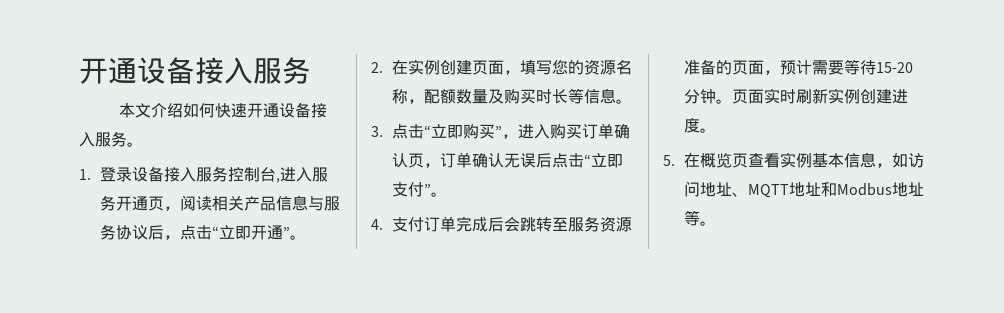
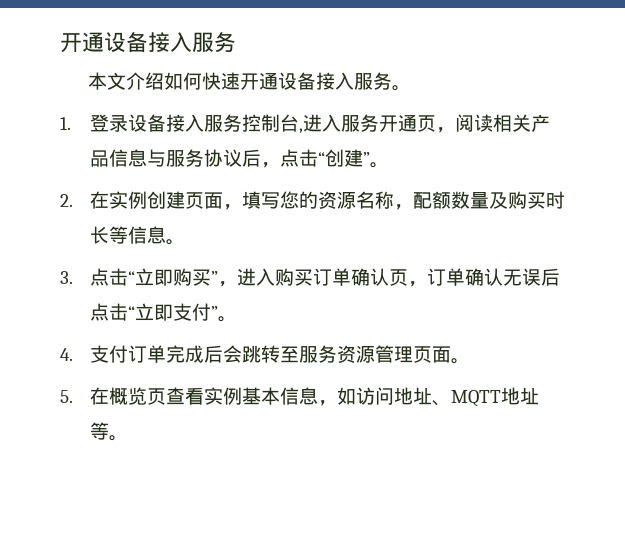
[218,225,283,240] 立即开通 -> [324,149,363,167] 创建
[683,59,913,75] [683,88,908,104] [683,118,700,133] 准备的页面，预计需要等待15-20分钟。页面实时刷新实例创建进度 -> [374,345,451,363] 管理页面
[820,182,924,197] 和Modbus地址 -> (539, 396) none

